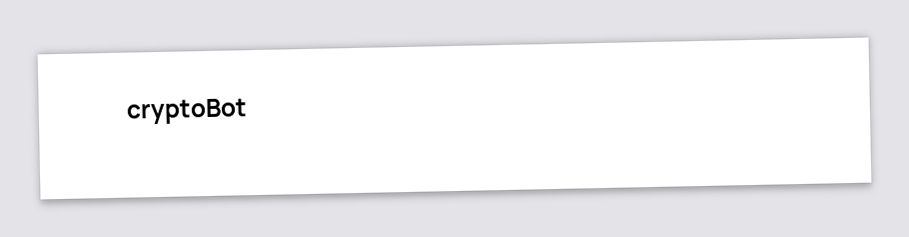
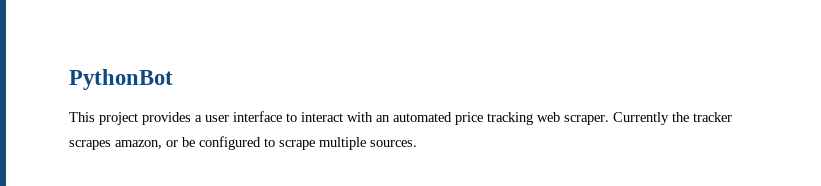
[126,98,248,125] cryptoBot -> [69,69,173,90] [69,111,732,125] [69,136,417,150] PythonBot // This project provides a user interface to interact with an automated price tracking web scraper. Currently the tracker scrapes amazon, or be configured to scrape multiple sources.

